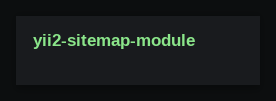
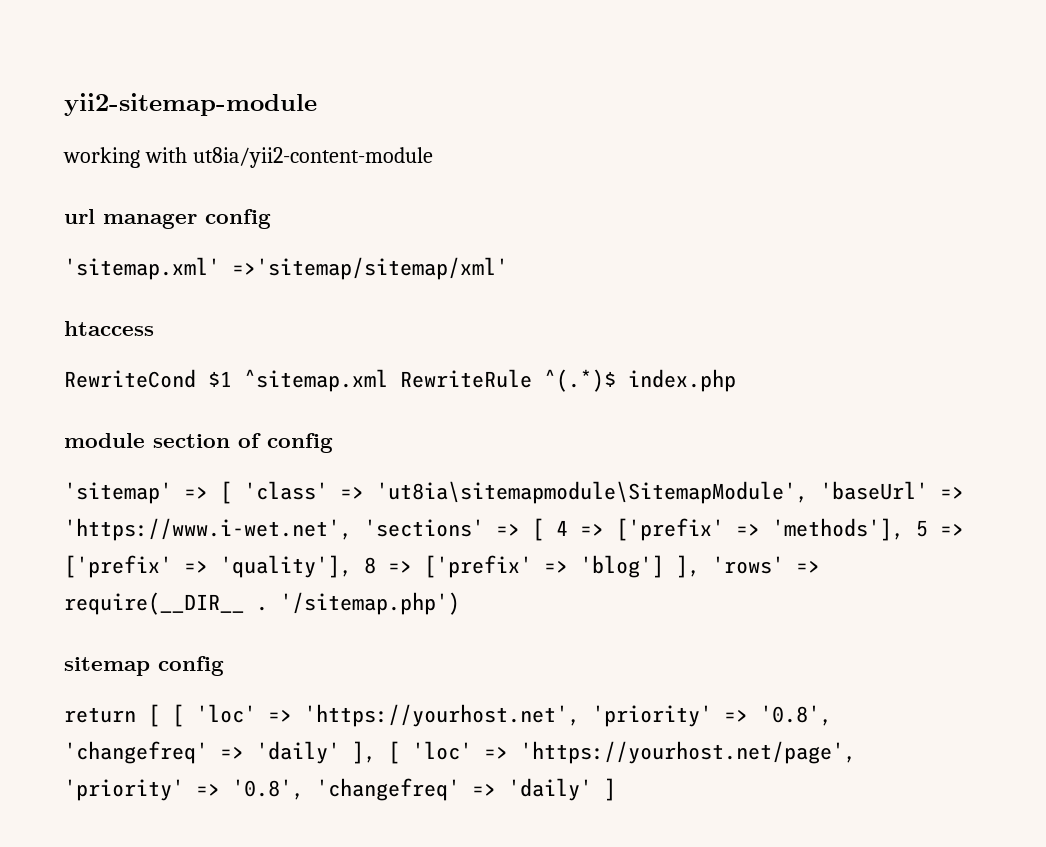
(195, 41) none -> [63,147,433,168] [64,209,271,229] [64,257,508,280] [64,321,154,336] [64,369,736,392] [64,433,333,453] [64,481,964,504] [64,518,964,541] [64,555,820,578] [64,592,460,615] [64,656,224,676] [64,704,832,727] [64,741,856,764] [64,778,616,801] // working with ut8ia/yii2-content-module // url manager config // 'sitemap.xml' =>'sitemap/sitemap/xml' // htaccess // RewriteCond $1 ^sitemap.xml RewriteRule ^(.*)$ index.php // module section of config // 'sitemap' => [ 'class' => 'ut8ia\sitemapmodule\SitemapModule', 'baseUrl' => 'https://www.i-wet.net', 'sections' => [ 4 => ['prefix' => 'methods'], 5 => ['prefix' => 'quality'], 8 => ['prefix' => 'blog'] ], 'rows' => require(__DIR__ . '/sitemap.php') // sitemap config // return [ [ 'loc' => 'https://yourhost.net', 'priority' => '0.8', 'changefreq' => 'daily' ], [ 'loc' => 'https://yourhost.net/page', 'priority' => '0.8', 'changefreq' => 'daily' ]

